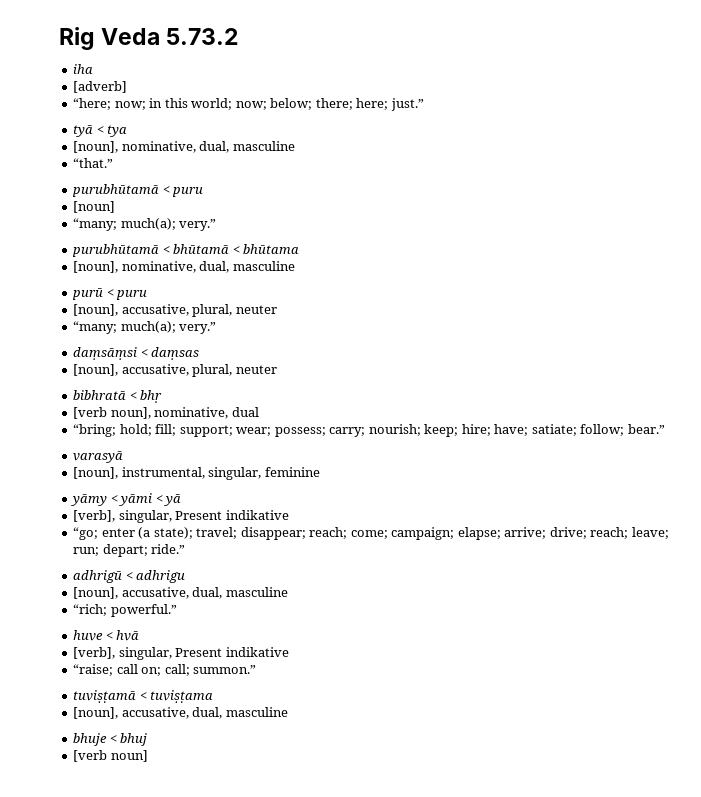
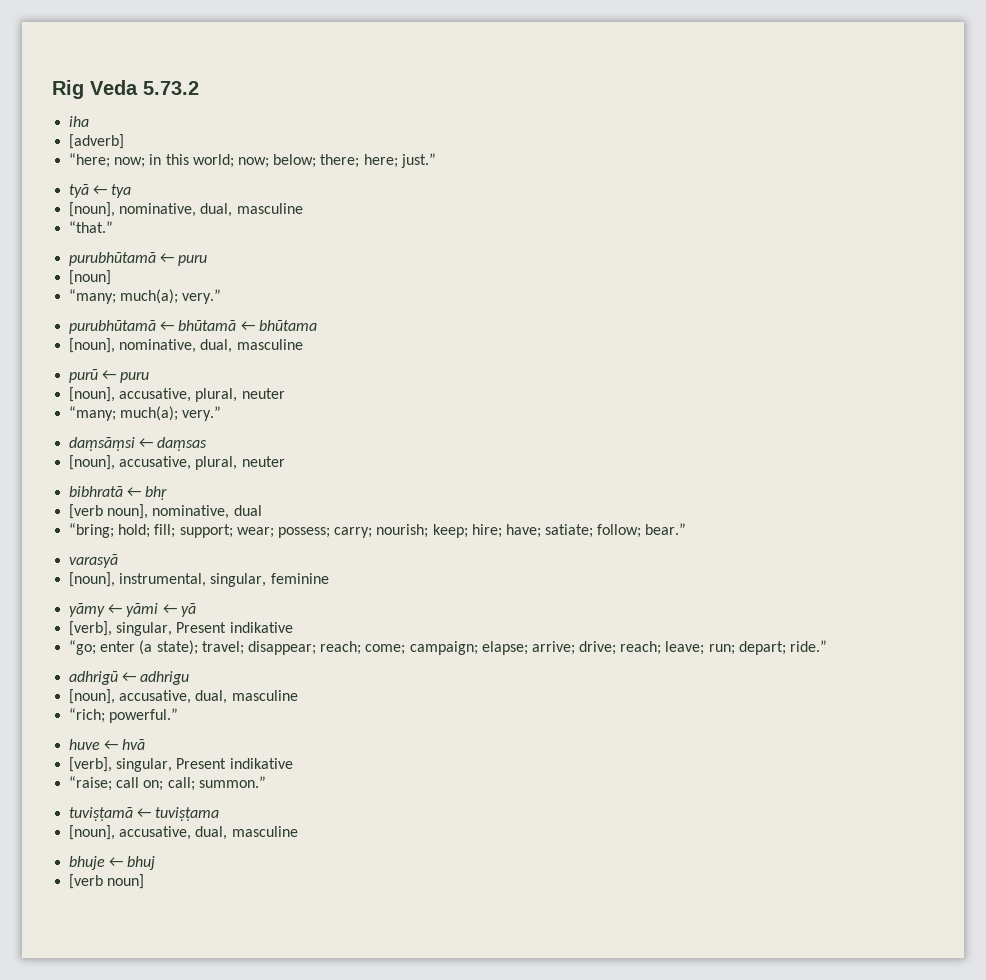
[96,126,104,134] < -> [93,185,108,195] ←
[162,186,170,194] < -> [160,253,175,263] ←
[162,244,240,254] < bhūtamā < -> [160,320,255,331] ← bhūtamā ←
[106,289,114,297] < -> [102,370,117,380] ←
[140,349,148,357] < -> [139,438,154,448] ←
[129,392,137,400] < -> [127,487,142,497] ←
[110,493,163,506] < yāmi < -> [108,603,177,617] ← yāmi ←
[125,572,133,580] < -> [122,672,137,682] ←
[105,632,113,640] < -> [104,740,119,750] ←
[139,692,147,700] < -> [137,808,152,818] ←
[109,735,117,743] < -> [109,857,124,867] ←

